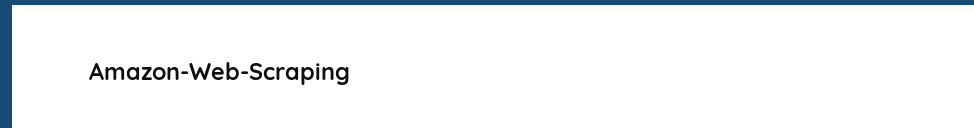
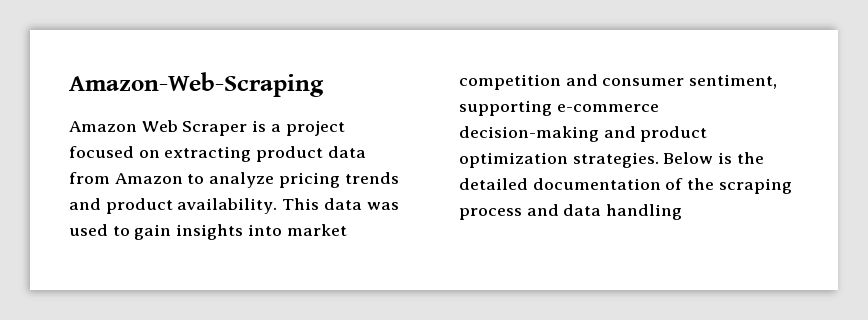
(350, 73) none -> [69,120,345,136] [69,146,366,162] [69,172,399,188] [69,198,399,214] [69,224,347,240] [459,74,778,90] [459,100,659,116] [459,126,708,142] [459,152,764,168] [459,178,792,194] [459,204,683,220] // Amazon Web Scraper is a project focused on extracting product data from Amazon to analyze pricing trends and product availability. This data was used to gain insights into market competition and consumer sentiment, supporting e-commerce decision-making and product optimization strategies. Below is the detailed documentation of the scraping process and data handling

